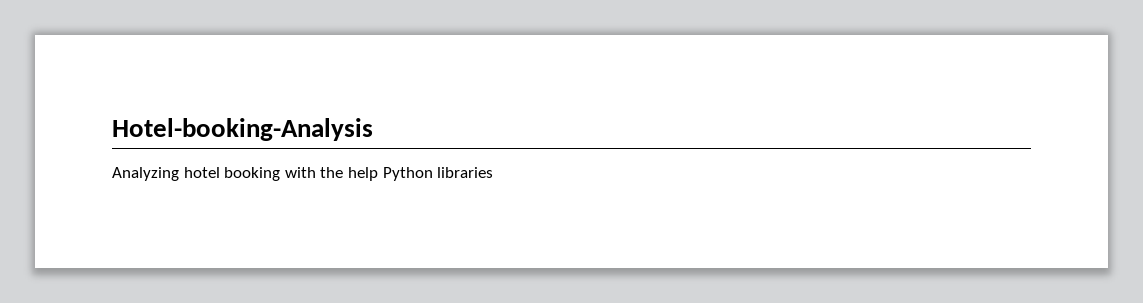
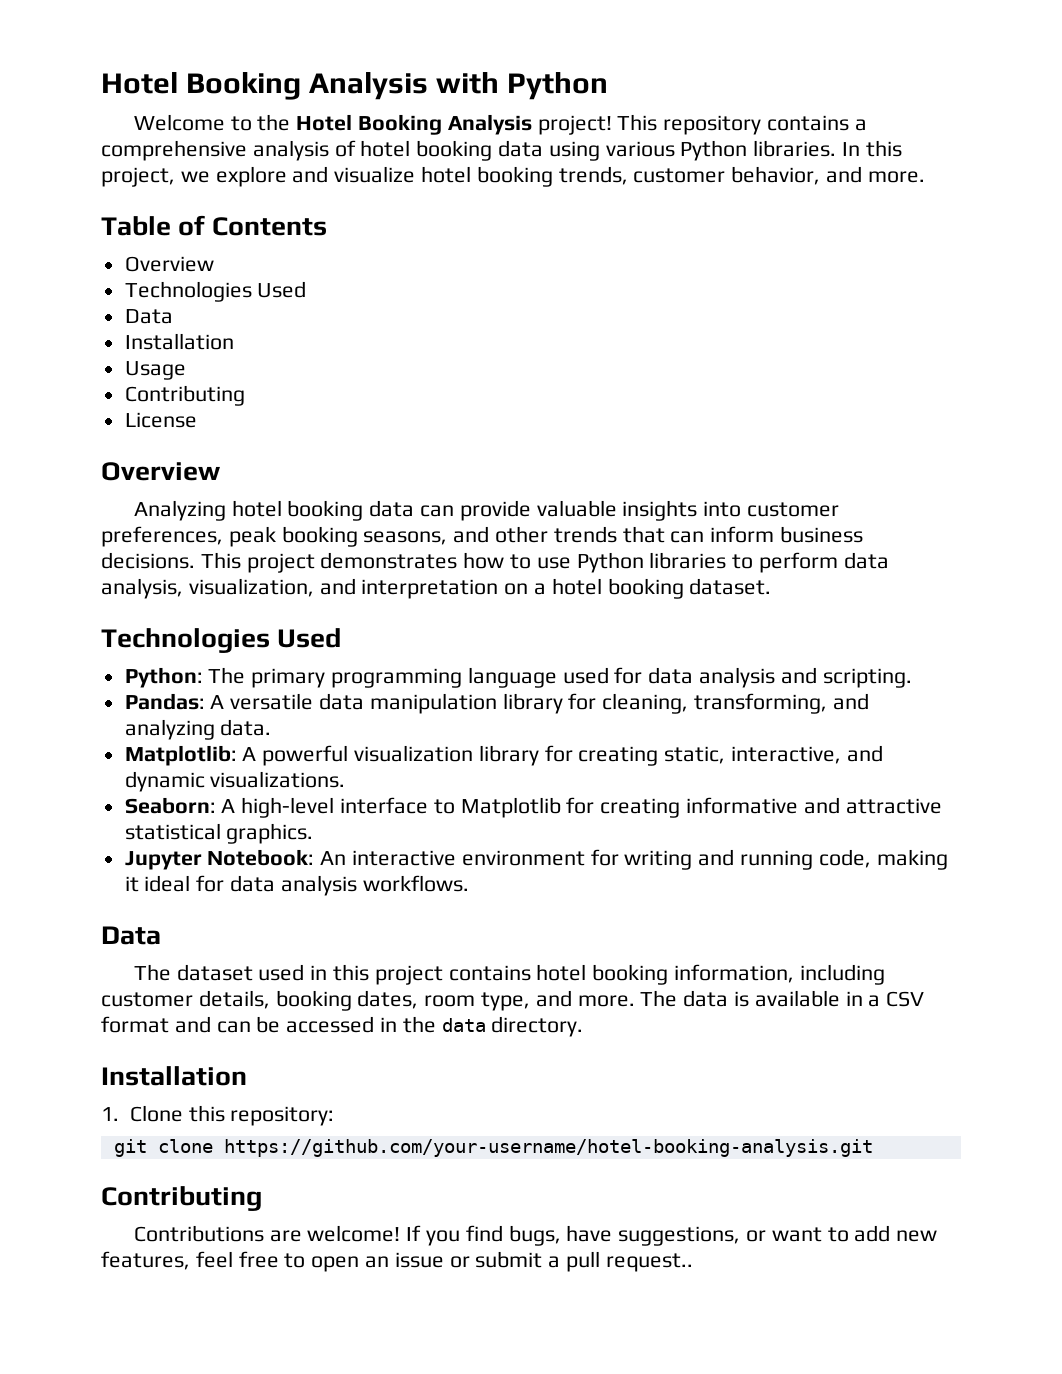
[112,118,373,141] [112,167,494,181] Hotel-booking-Analysis // Analyzing hotel booking with the help Python libraries -> [101,72,609,100] [133,114,867,135] [101,140,902,161] [101,166,925,187] [101,215,327,236] [124,256,214,272] [124,281,307,302] [124,309,173,324] [124,333,234,350] [124,361,186,380] [124,385,245,406] [124,412,197,428] [101,462,220,481] [133,500,839,521] [101,526,864,547] [101,552,889,573] [101,578,772,599] [101,628,342,653] [124,667,912,688] [124,693,869,714] [124,719,272,740] [124,745,883,766] [124,771,346,792] [124,797,942,818] [124,823,314,844] [124,849,948,870] [124,875,469,896] [101,926,161,945] [133,964,885,985] [101,990,925,1011] [101,1016,584,1037] [101,1066,247,1086] [101,1105,335,1126] [113,1139,873,1157] [101,1186,262,1211] [133,1225,938,1246] [101,1251,693,1272] Hotel Booking Analysis with Python // Welcome to the Hotel Booking Analysis project! This repository contains a comprehensive analysis of hotel booking data using various Python libraries. In this project, we explore and visualize hotel booking trends, customer behavior, and more. // Table of Contents // Overview // Technologies Used // Data // Installation // Usage // Contributing // License // Overview // Analyzing hotel booking data can provide valuable insights into customer preferences, peak booking seasons, and other trends that can inform business decisions. This project demonstrates how to use Python libraries to perform data analysis, visualization, and interpretation on a hotel booking dataset. // Technologies Used // Python: The primary programming language used for data analysis and scripting. // Pandas: A versatile data manipulation library for cleaning, transforming, and analyzing data. // Matplotlib: A powerful visualization library for creating static, interactive, and dynamic visualizations. // Seaborn: A high-level interface to Matplotlib for creating informative and attractive statistical graphics. // Jupyter Notebook: An interactive environment for writing and running code, making it ideal for data analysis workflows. // Data // The dataset used in this project contains hotel booking information, including customer details, booking dates, room type, and more. The data is available in a CSV format and can be accessed in the data directory. // Installation // 1. Clone this repository: // git clone https://github.com/your-username/hotel-booking-analysis.git // Contributing // Contributions are welcome! If you find bugs, have suggestions, or want to add new features, feel free to open an issue or submit a pull request..

